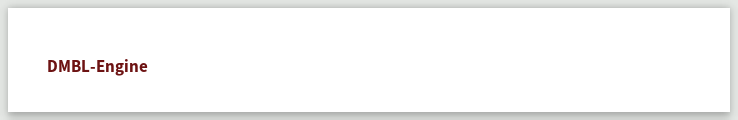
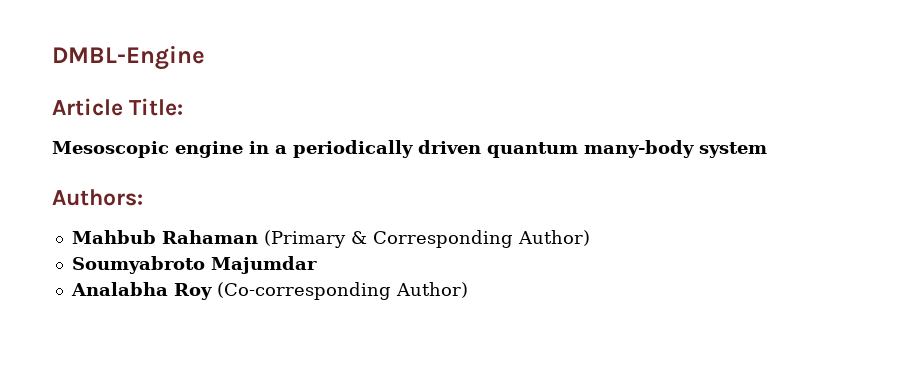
(148, 67) none -> [52,98,184,116] [52,140,767,158] [52,189,143,206] [71,230,590,248] [71,256,317,274] [70,282,468,300] // Article Title: // Mesoscopic engine in a periodically driven quantum many-body system // Authors: // Mahbub Rahaman (Primary & Corresponding Author) // Soumyabroto Majumdar // Analabha Roy (Co-corresponding Author)

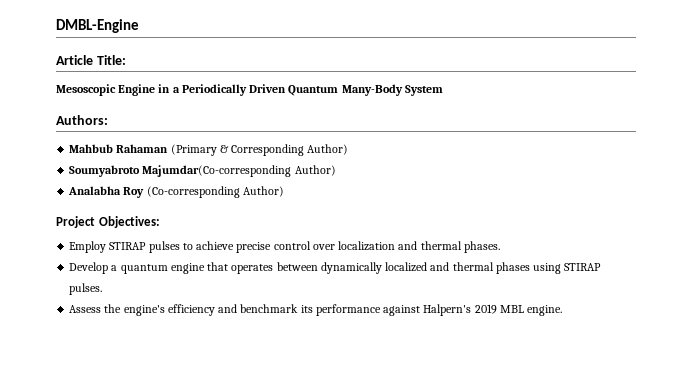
[175,141,243,158] engine -> [118,84,156,96] Engine
[293,140,767,158] periodically driven quantum many-body system -> [181,84,443,96] Periodically Driven Quantum Many-Body System
[210,256,317,274] Majumdar -> [142,165,336,177] Majumdar(Co-corresponding Author)
(468, 290) none -> [56,216,160,228] [69,241,500,253] [69,262,602,274] [69,283,103,295] [69,304,563,316] // Project Objectives: // Employ STIRAP pulses to achieve precise control over localization and thermal phases. // Develop a quantum engine that operates between dynamically localized and thermal phases using STIRAP pulses. // Assess the engine's efficiency and benchmark its performance against Halpern's 2019 MBL engine.

